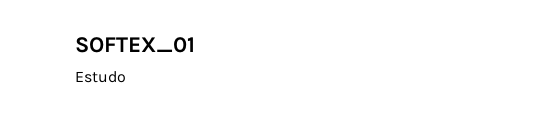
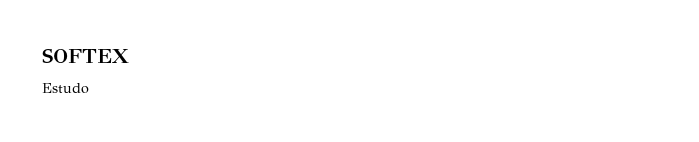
[75,37,195,53] SOFTEX_01 -> [42,48,129,63] SOFTEX

